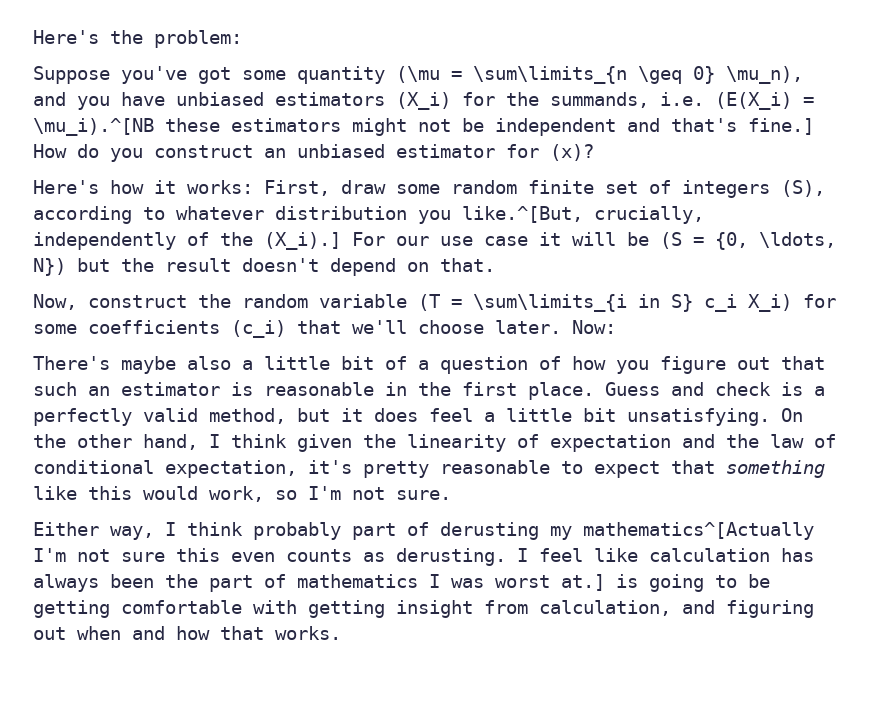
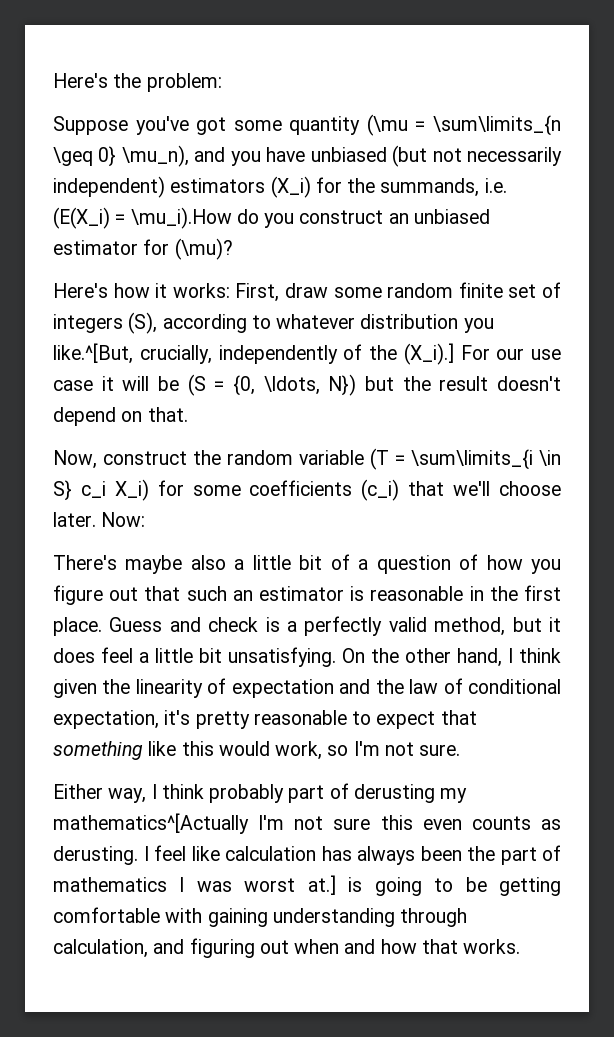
(264, 99) none -> [392,145,562,167] [53,176,165,198] (but not necessarily independent)
[33,118,814,136] [33,144,67,158] \mu_i).^[NB these estimators might not be independent and that's fine.] How -> [130,207,232,229] \mu_i).How
[550,144,594,161] (x)? -> [174,238,233,260] (\mu)?
[638,294,660,308] in -> [539,450,561,466] \in
[308,600,528,618] getting insight from -> [207,908,468,927] gaining understanding through

